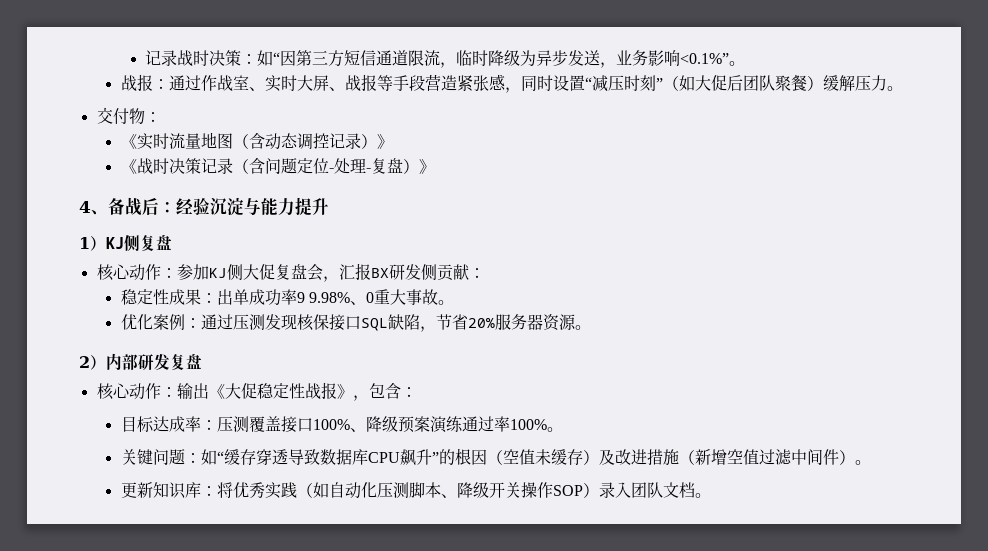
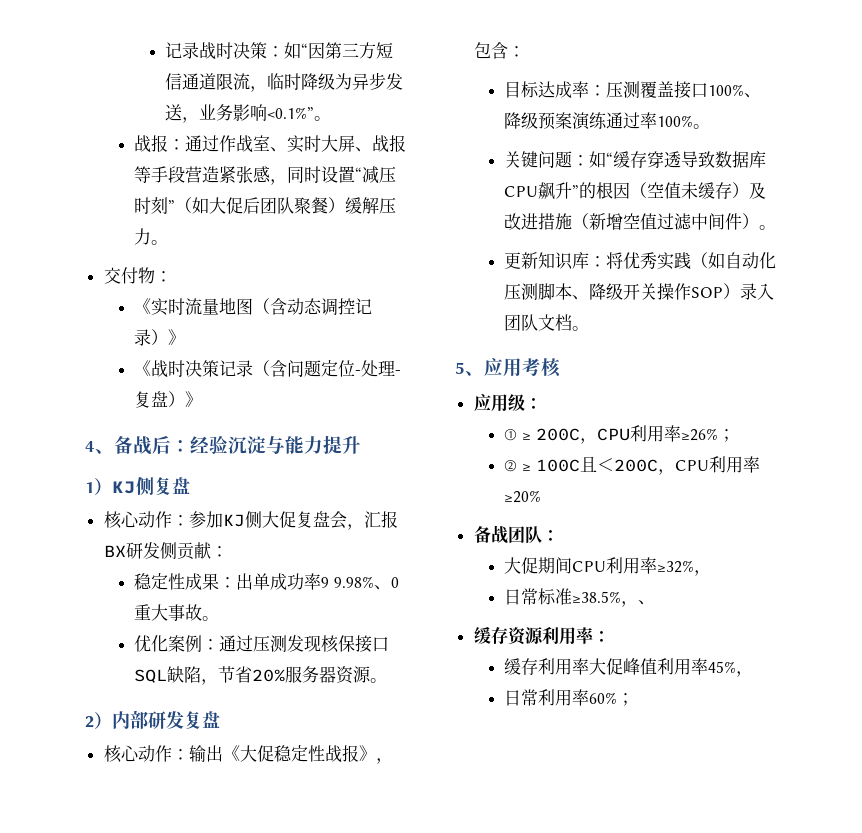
(711, 495) none -> [455,358,561,377] [473,394,542,412] [504,425,735,444] [504,456,760,475] [504,490,542,503] [473,525,559,544] [504,557,712,576] [504,588,656,607] [473,627,610,645] [504,658,754,677] [504,689,635,706] // 5、应用考核 // 应用级： // ① ≥ 200C，CPU利用率≥26%； // ② ≥ 100C且＜200C，CPU利用率≥20% // 备战团队： // 大促期间CPU利用率≥32%， // 日常标准≥38.5%，、 // 缓存资源利用率： // 缓存利用率大促峰值利用率45%， // 日常利用率60%；

